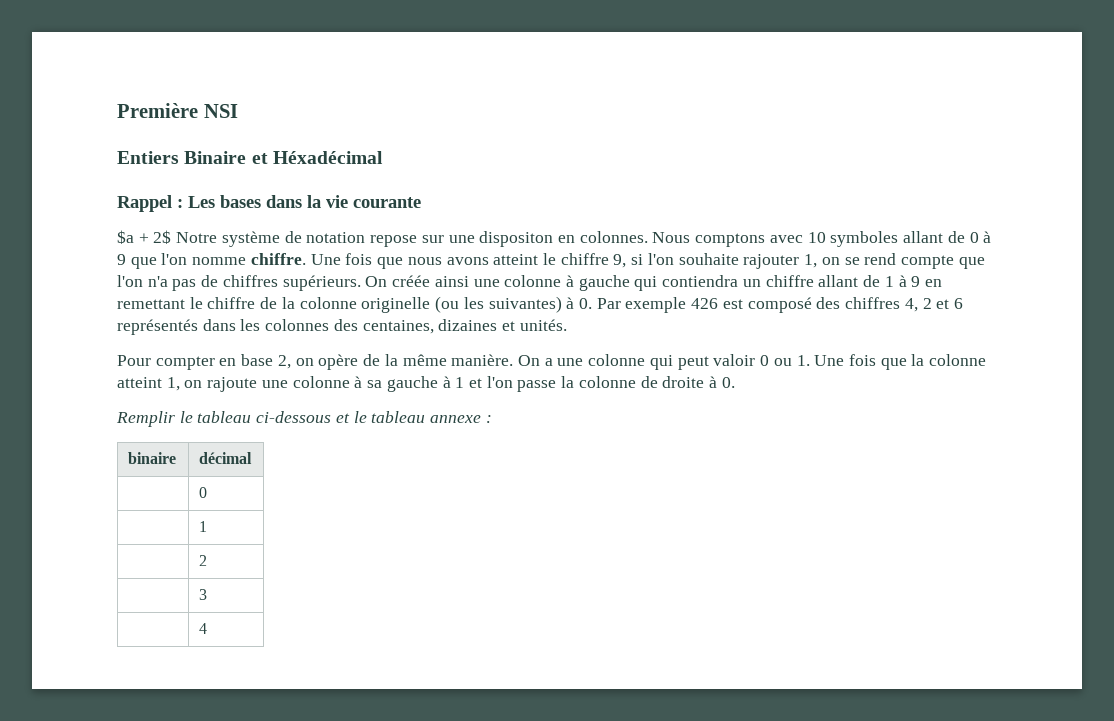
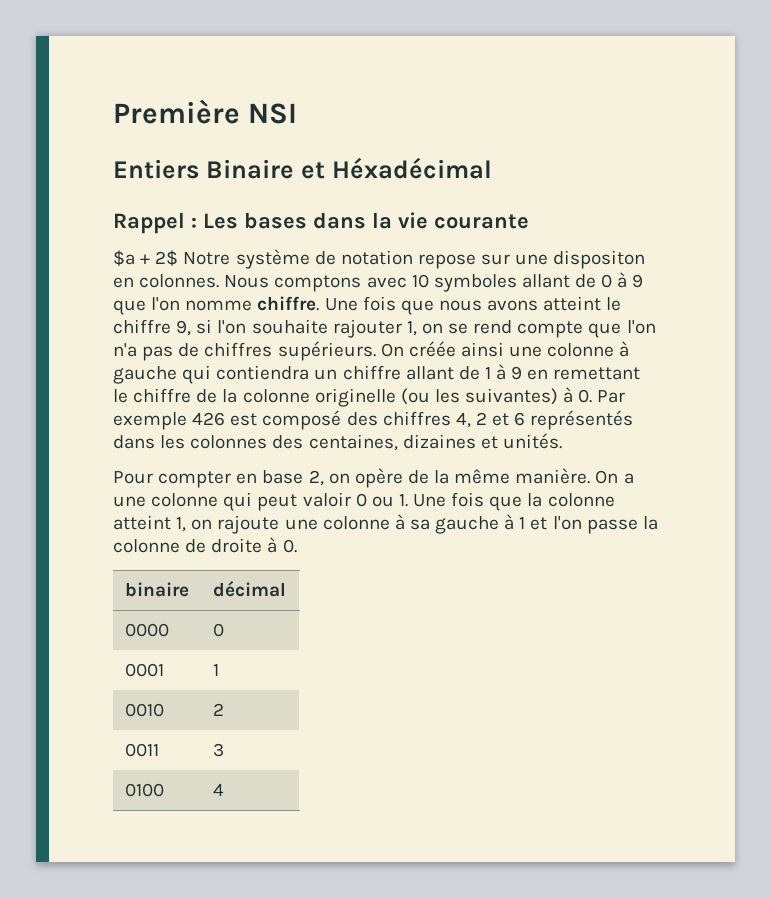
[116,411,492,427] // Remplir le tableau ci-dessous et le tableau annexe : -> (297, 546) none
(253, 458) none -> [124,623,169,637] 0000
(208, 492) none -> [124,663,164,677] 0001
(208, 526) none -> [124,703,164,717] 0010
(208, 560) none -> [124,743,159,757] 0011
(208, 594) none -> [124,783,164,797] 0100

